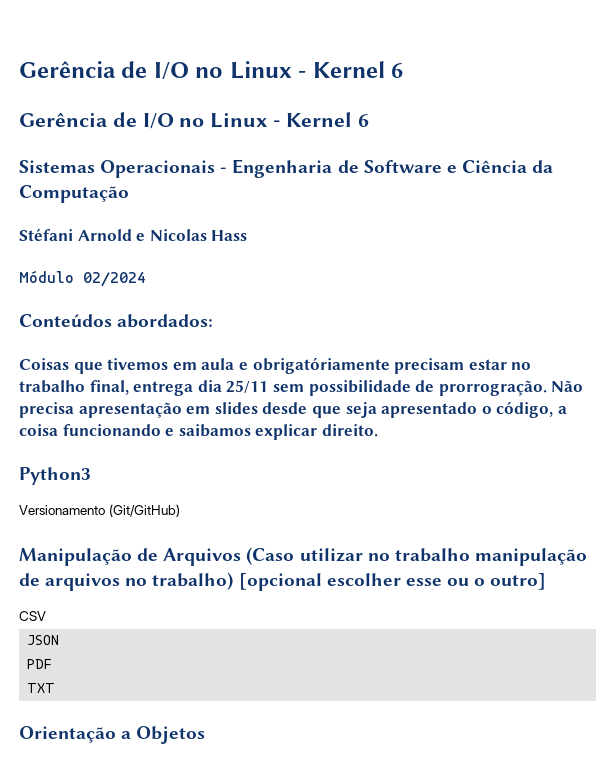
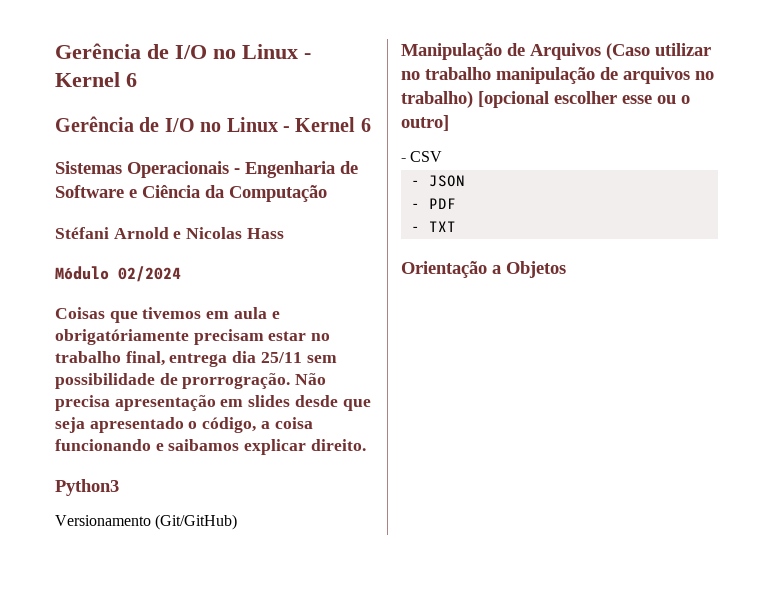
[19,314,214,328] // Conteúdos abordados: -> (181, 274) none
(547, 581) none -> [401,158,406,162] -
(46, 616) none -> [410,180,420,186] -
(60, 640) none -> [410,203,420,209] -
(53, 664) none -> [410,226,420,232] -

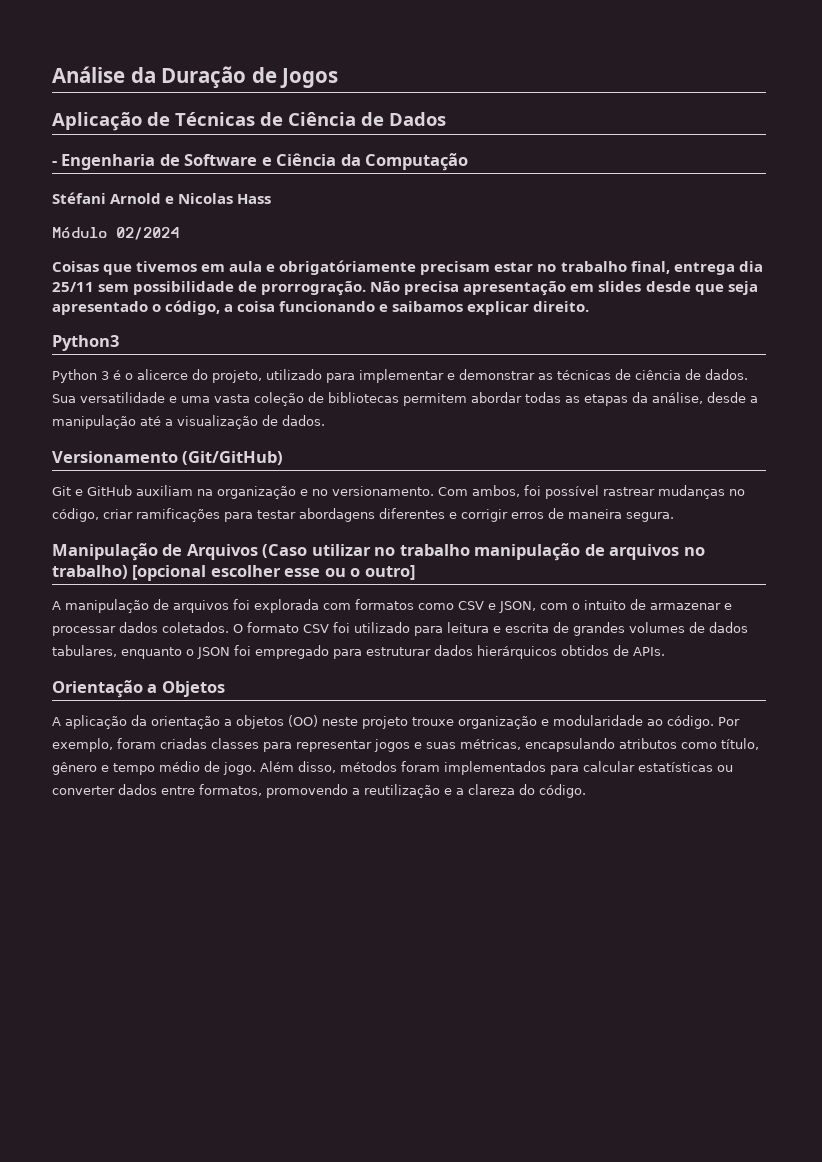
[55,43,311,59] [55,72,137,87] [55,116,371,132] [55,161,229,178] Gerência de I/O no Linux - Kernel 6 // Gerência de I/O no Linux - Kernel 6 // Sistemas Operacionais -> [52,66,339,88] [52,112,446,131] Análise da Duração de Jogos // Aplicação de Técnicas de Ciência de Dados //
[55,514,238,530] Versionamento (Git/GitHub) -> [52,369,748,383] [52,392,758,406] [52,415,325,429] [52,451,284,465] [52,485,745,499] [52,508,674,522] Python 3 é o alicerce do projeto, utilizado para implementar e demonstrar as técnicas de ciência de dados. Sua versatilidade e uma vasta coleção de bibliotecas permitem abordar todas as etapas da análise, desde a manipulação até a visualização de dados. // Versionamento (Git/GitHub) // Git e GitHub auxiliam na organização e no versionamento. Com ambos, foi possível rastrear mudanças no código, criar ramificações para testar abordagens diferentes e corrigir erros de maneira segura.
[401,151,443,162] [410,175,465,187] [410,198,456,209] [410,221,456,232] [401,261,566,278] - CSV // - JSON // - PDF // - TXT // Orientação a Objetos -> [52,599,732,613] [52,622,748,636] [52,645,665,659] [52,680,225,698] [52,715,740,729] [52,738,759,752] [52,761,733,775] [52,784,586,798] A manipulação de arquivos foi explorada com formatos como CSV e JSON, com o intuito de armazenar e processar dados coletados. O formato CSV foi utilizado para leitura e escrita de grandes volumes de dados tabulares, enquanto o JSON foi empregado para estruturar dados hierárquicos obtidos de APIs. // Orientação a Objetos // A aplicação da orientação a objetos (OO) neste projeto trouxe organização e modularidade ao código. Por exemplo, foram criadas classes para representar jogos e suas métricas, encapsulando atributos como título, gênero e tempo médio de jogo. Além disso, métodos foram implementados para calcular estatísticas ou converter dados entre formatos, promovendo a reutilização e a clareza do código.

